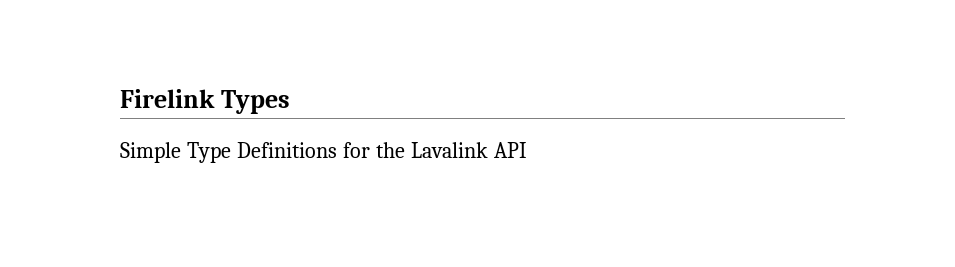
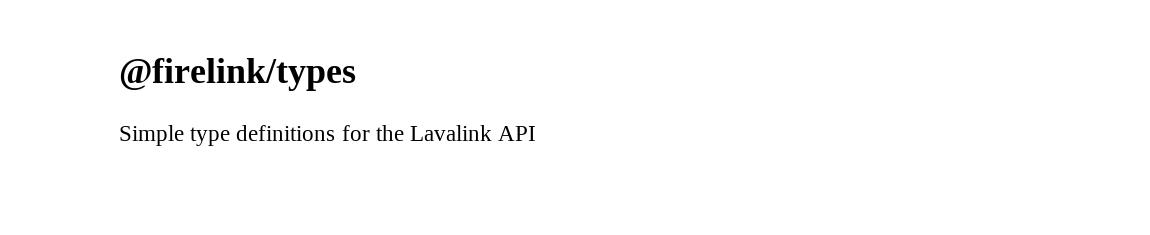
[120,89,290,114] Firelink Types -> [119,58,356,91] @firelink/types
[186,142,337,163] Type Definitions -> [190,125,336,146] type definitions

